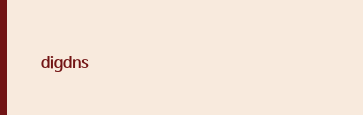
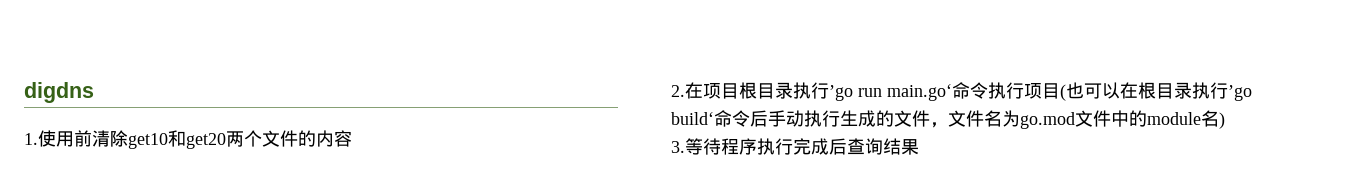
(89, 64) none -> [24,130,352,149] [671,82,1252,101] [671,110,1225,129] [671,138,919,155] // 1.使用前清除get10和get20两个文件的内容 // 2.在项目根目录执行’go run main.go‘命令执行项目(也可以在根目录执行’go build‘命令后手动执行生成的文件，文件名为go.mod文件中的module名) // 3.等待程序执行完成后查询结果

